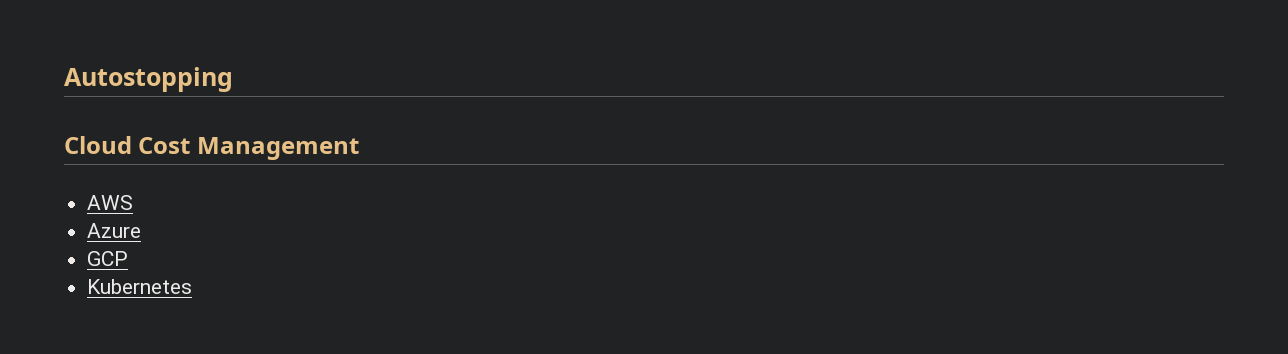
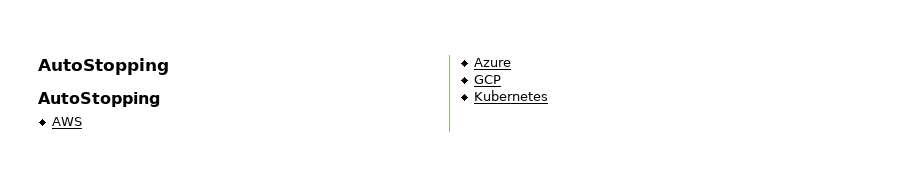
[64,67,233,92] [64,136,359,160] Autostopping // Cloud Cost Management -> [38,58,169,75] [38,92,160,107] AutoStopping // AutoStopping

